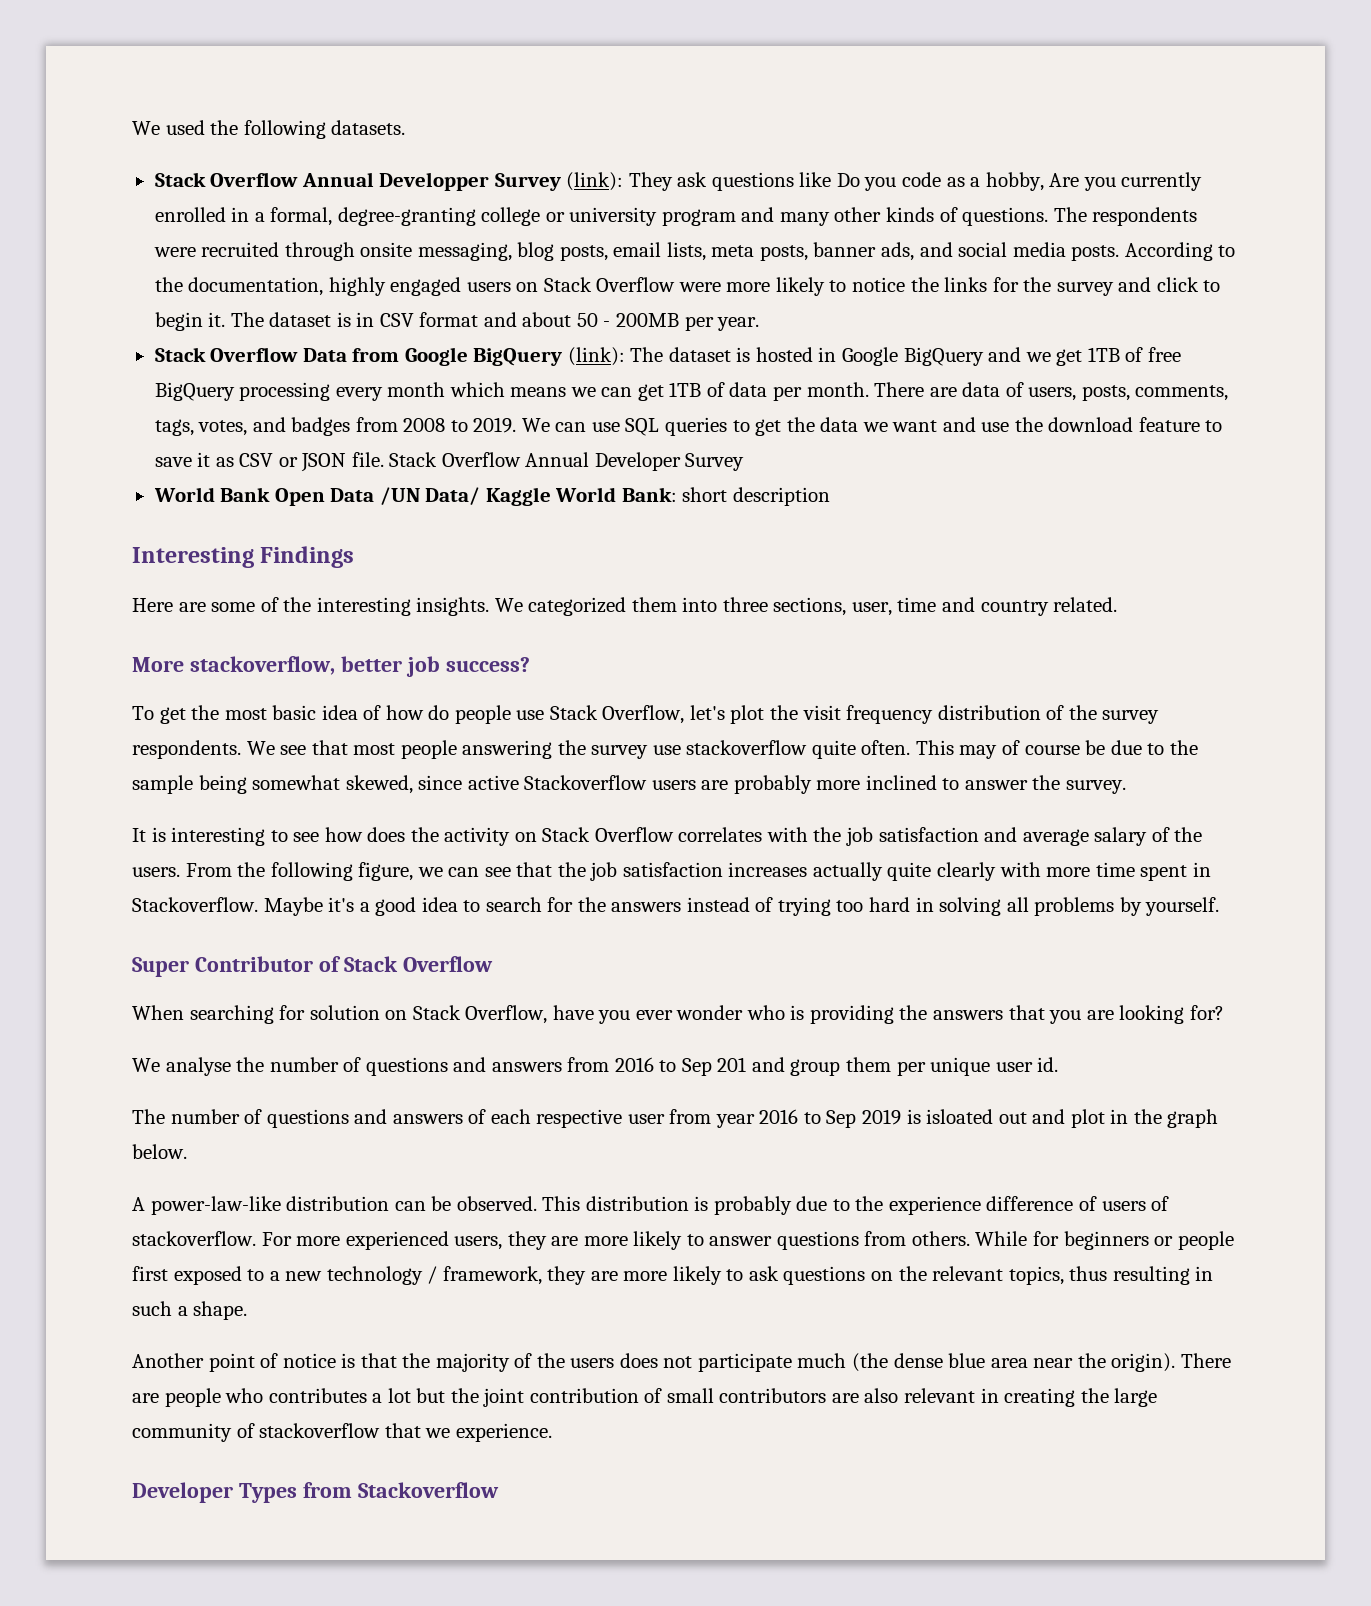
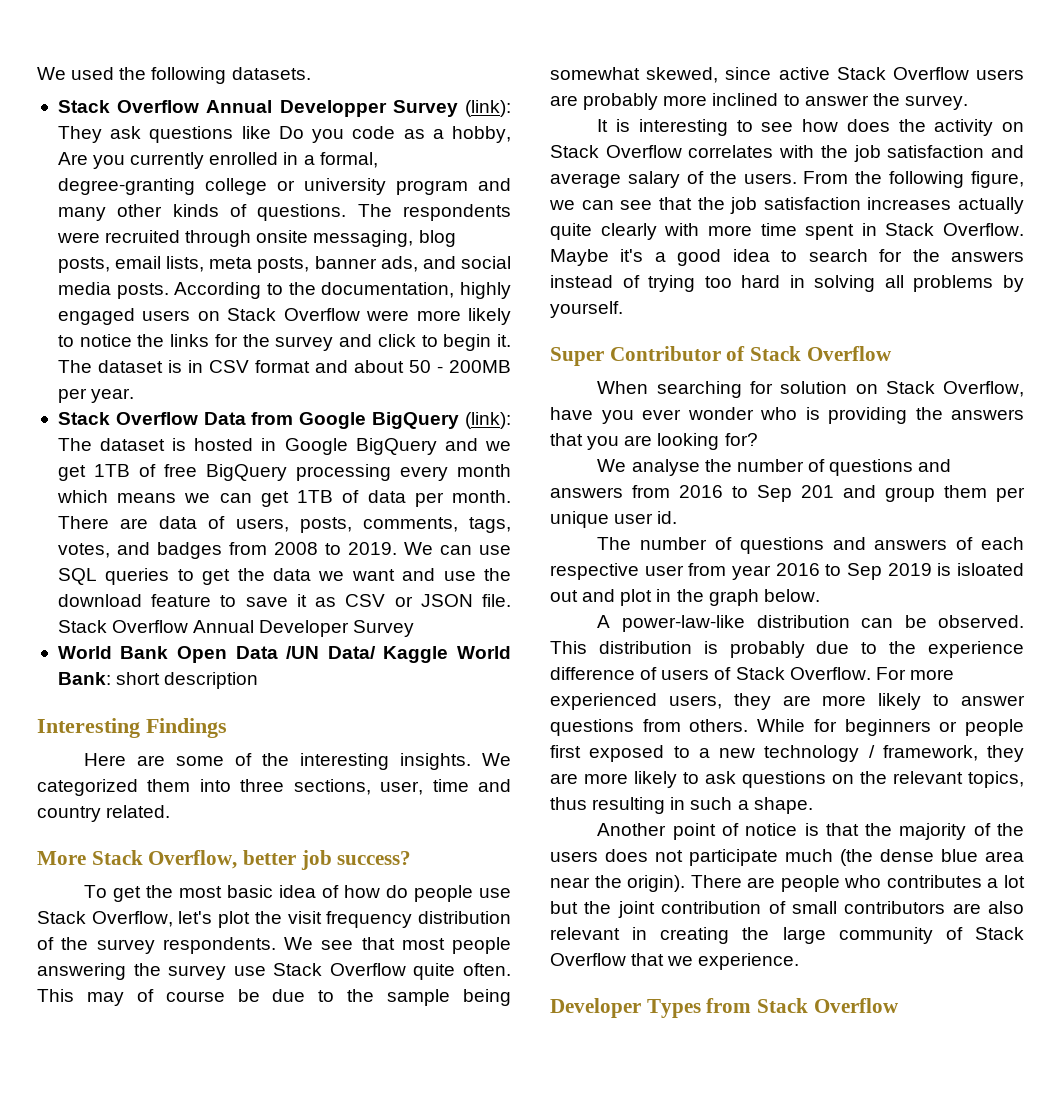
[189,656,335,675] stackoverflow, -> [91,850,238,869] Stack Overflow,
[686,740,808,755] stackoverflow -> [273,963,406,976] Stack Overflow
[524,775,648,790] Stackoverflow -> [836,67,969,80] Stack Overflow
[132,897,258,912] Stackoverflow. -> [885,223,1024,236] Stack Overflow.
[132,1231,256,1246] stackoverflow. -> [735,667,871,680] Stack Overflow.
[259,1423,381,1438] stackoverflow -> [975,927,1024,940] [550,953,626,966] Stack Overflow
[357,1482,499,1498] Stackoverflow -> [757,998,899,1013] Stack Overflow

